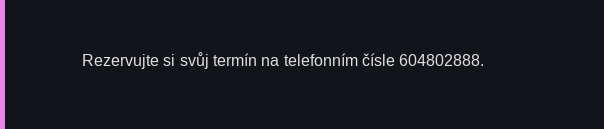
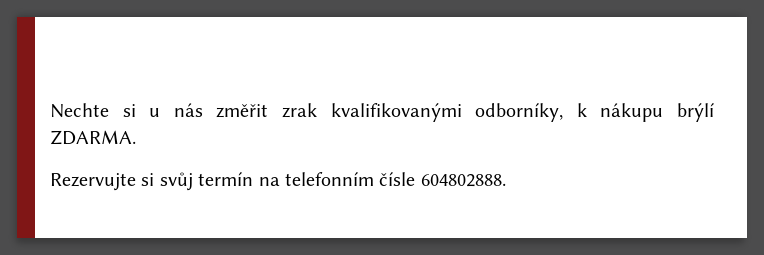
(82, 61) none -> [50,103,715,122] [50,130,136,145] Nechte si u nás změřit zrak kvalifikovanými odborníky, k nákupu brýlí ZDARMA. //

